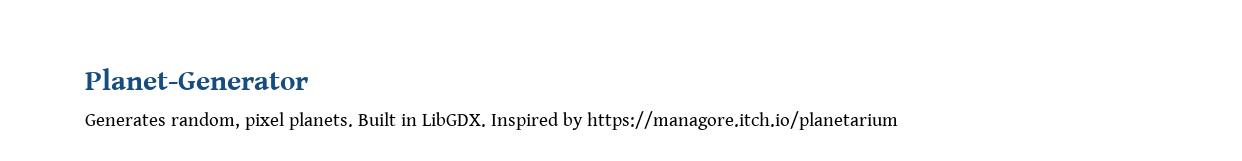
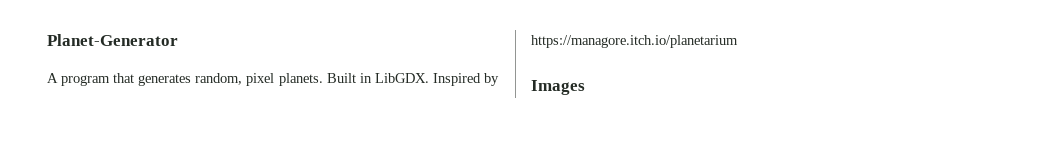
[85,114,166,126] Generates -> [47,73,192,86] A program that generates
(898, 120) none -> [531,80,585,95] // Images

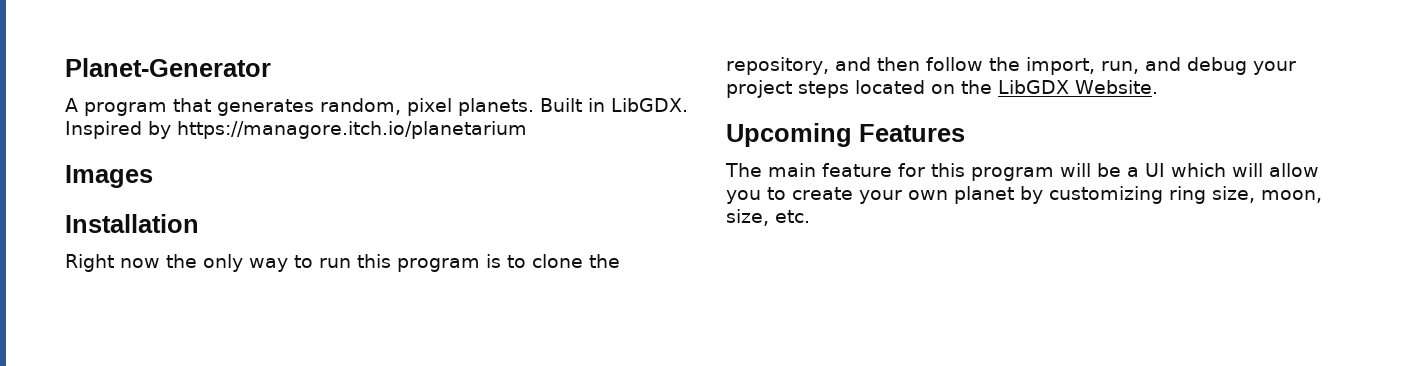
(585, 87) none -> [65,214,199,233] [65,254,620,272] [726,57,1296,75] [726,80,1158,98] [726,123,965,147] [725,163,1319,181] [726,186,1322,204] [726,209,810,226] // Installation // Right now the only way to run this program is to clone the repository, and then follow the import, run, and debug your project steps located on the LibGDX Website. // Upcoming Features // The main feature for this program will be a UI which will allow you to create your own planet by customizing ring size, moon, size, etc.

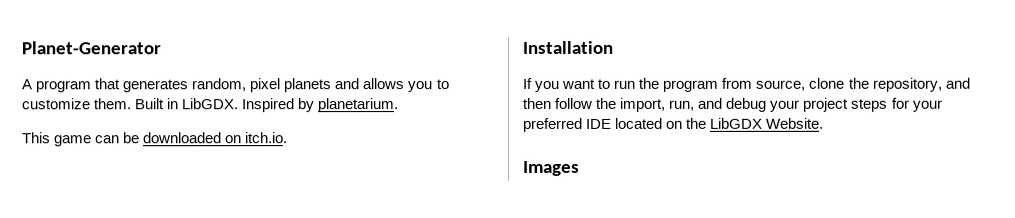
[458,98,534,116] planets. -> [283,78,449,93] [21,98,133,110] planets and allows you to customize them.
[177,121,527,139] [65,165,153,188] [65,214,199,233] [65,254,526,272] https://managore.itch.io/planetarium // Images // Installation // Right now the only way to run this program is to -> [317,98,400,113] [22,132,289,147] [522,40,613,54] [522,77,806,92] planetarium. // This game can be downloaded on itch.io. // Installation // If you want to run the program from source,
(849, 89) none -> [890,97,943,112] [523,117,613,132] for your preferred IDE
[726,123,965,147] [725,163,1319,181] [726,186,1322,204] [726,209,810,226] Upcoming Features // The main feature for this program will be a UI which will allow you to create your own planet by customizing ring size, moon, size, etc. -> [523,160,580,176] Images

